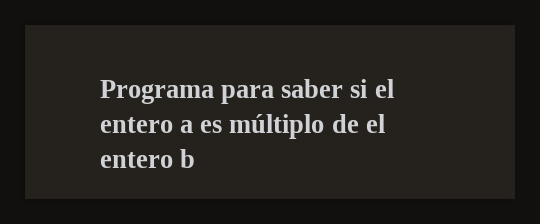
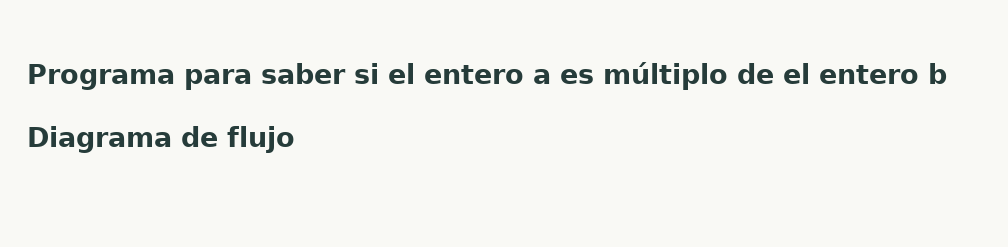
(196, 158) none -> [27,126,295,153] // Diagrama de flujo

